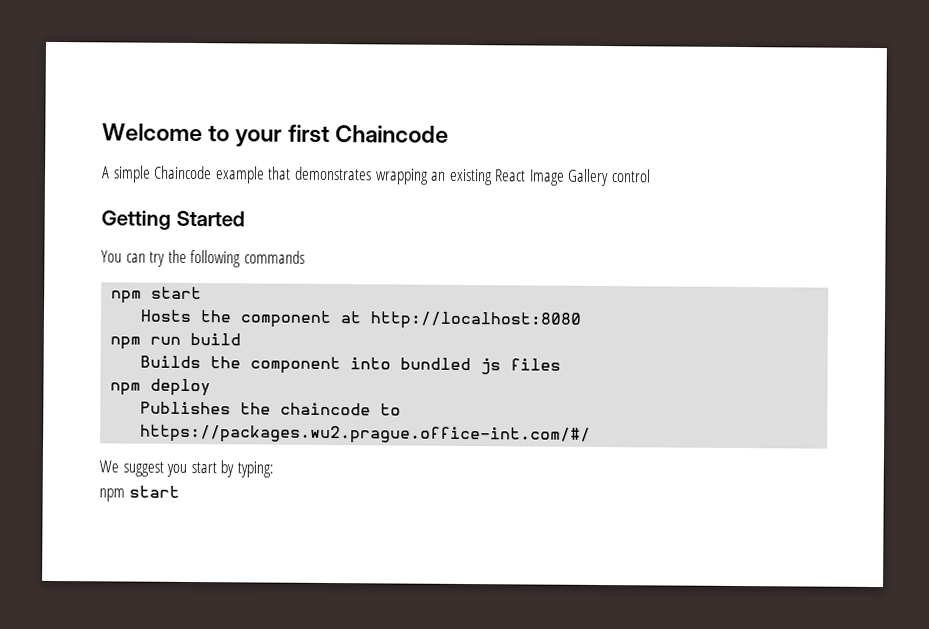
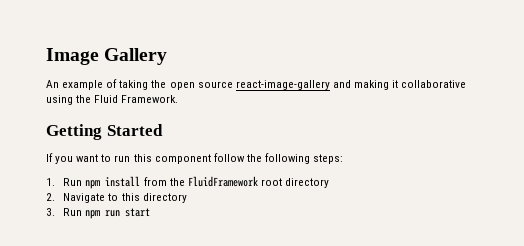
[102,123,449,147] [101,165,652,187] [101,210,245,230] [101,249,305,268] [111,286,203,304] [140,309,583,330] [110,332,242,350] [140,355,562,375] [110,378,212,397] [140,401,402,416] [140,424,592,445] [99,460,274,478] [99,488,125,502] Welcome to your first Chaincode // A simple Chaincode example that demonstrates wrapping an existing React Image Gallery control // Getting Started // You can try the following commands // npm start // Hosts the component at http://localhost:8080 // npm run build // Builds the component into bundled js files // npm deploy // Publishes the chaincode to https://packages.wu2.prague.office-int.com/#/ // We suggest you start by typing: // npm -> [46,48,168,65] [46,79,467,90] [46,95,179,105] [46,124,163,140] [46,153,344,164] [46,176,329,189] [46,193,187,203] [46,208,121,219] Image Gallery // An example of taking the open source react-image-gallery and making it collaborative using the Fluid Framework. // Getting Started // If you want to run this component follow the following steps: // 1. Run npm install from the FluidFramework root directory // 2. Navigate to this directory // 3. Run npm run

